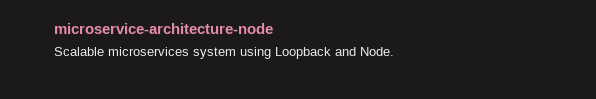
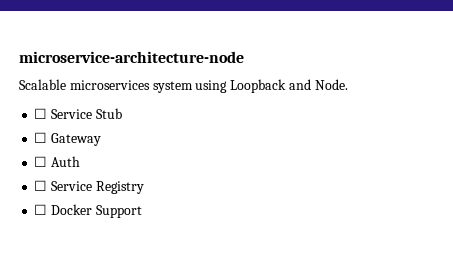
(394, 51) none -> [34,108,122,119] [34,132,102,146] [34,156,81,167] [34,180,144,194] [34,204,142,218] // ☐ Service Stub // ☐ Gateway // ☐ Auth // ☐ Service Registry // ☐ Docker Support

